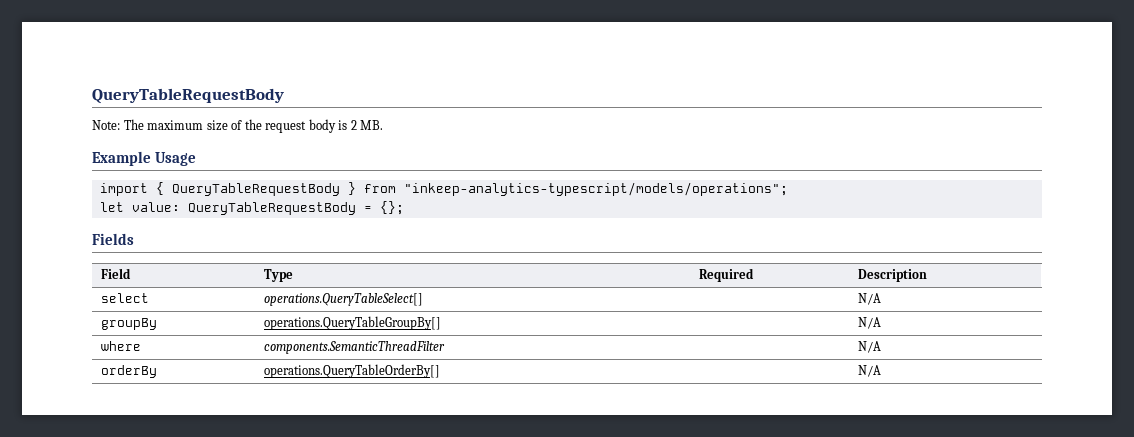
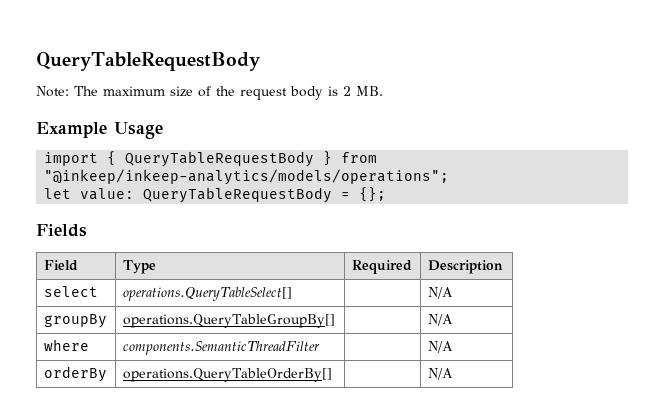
[403,182,788,196] "inkeep-analytics-typescript/models/operations"; -> [44,169,450,185] "@inkeep/inkeep-analytics/models/operations";

